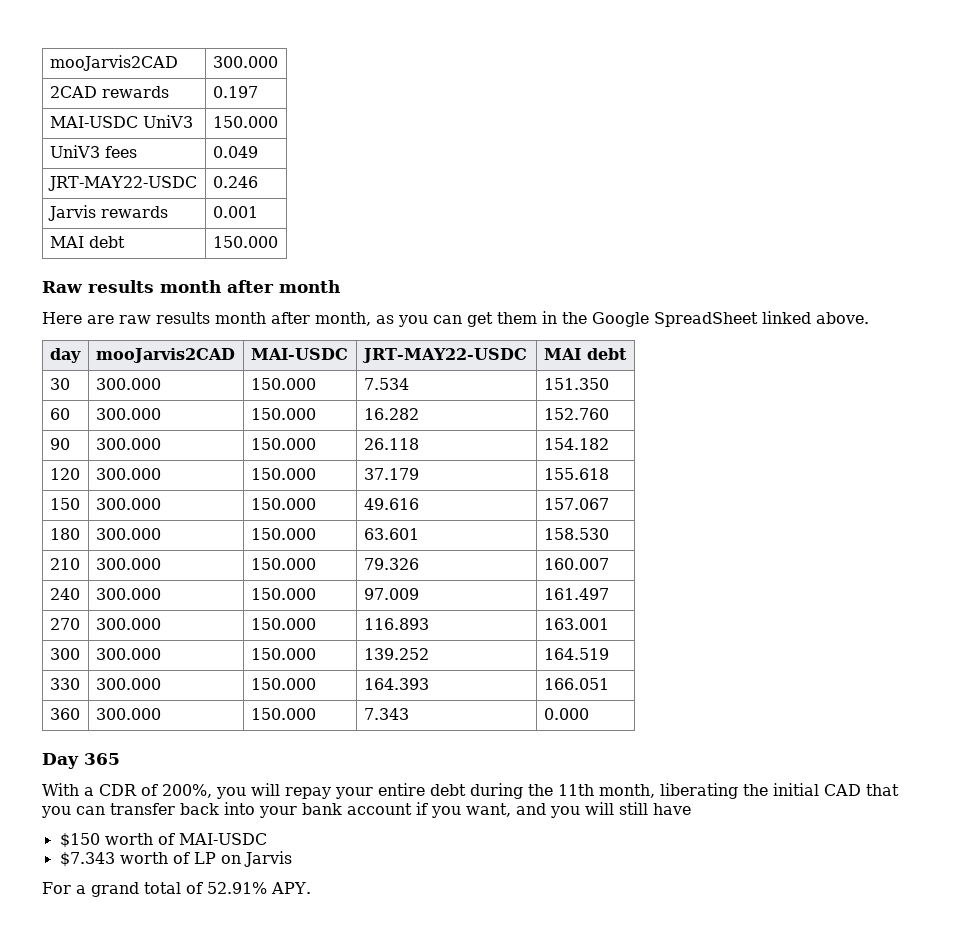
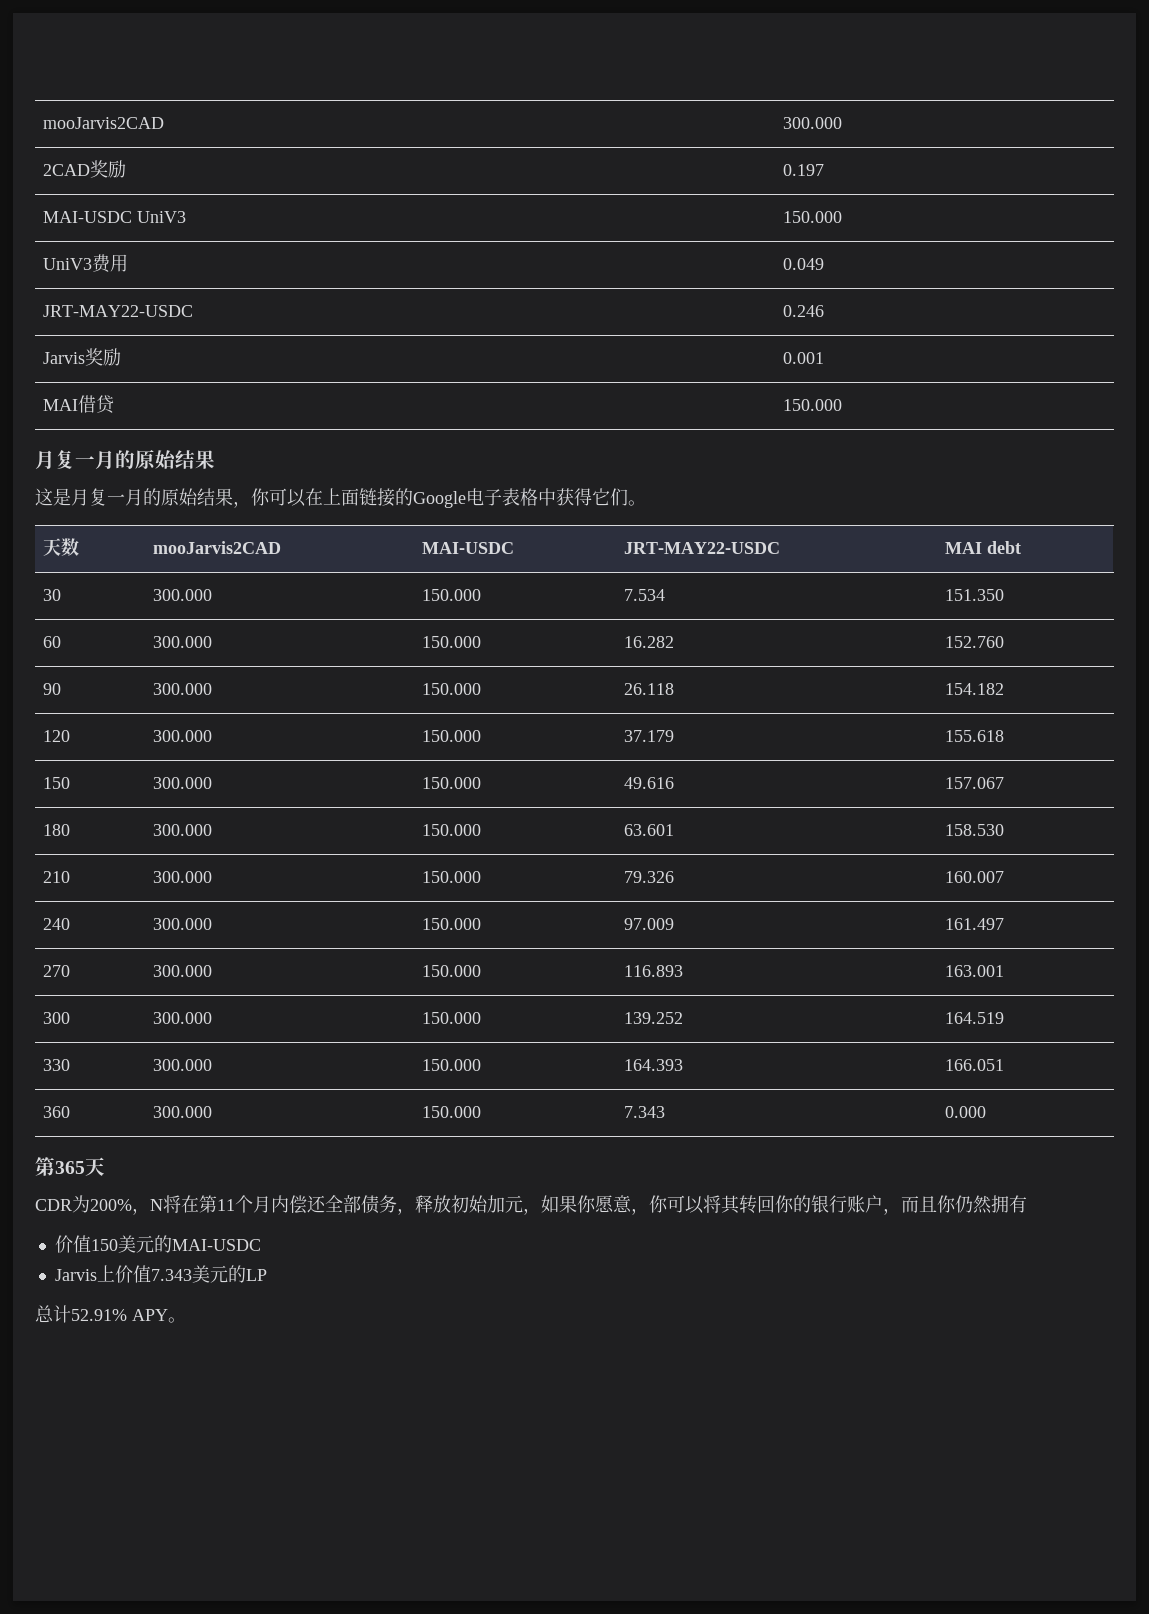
[101,86,169,98] rewards -> [90,160,127,178] 奖励
[104,146,137,158] fees -> [92,254,129,273] 费用
[100,206,168,218] rewards -> [85,348,122,366] 奖励
[88,236,125,248] [212,236,278,248] [42,280,340,293] [42,311,869,327] [49,348,81,363] debt | 150.000 // Raw results month after month // Here are raw results month after month, as you can get them in the Google SpreadSheet linked above. // day -> [78,395,116,414] [783,399,843,411] [35,450,215,470] [35,488,646,508] [43,538,80,556] 借贷 | 150.000 // 月复一月的原始结果 // 这是月复一月的原始结果，你可以在上面链接的Google电子表格中获得它们。 // 天数
[42,753,79,769] Day -> [35,1157,55,1176] 第
[42,783,899,799] [41,802,691,818] [59,833,267,848] [59,851,292,867] [42,882,311,897] // With a CDR of 200%, you will repay your entire debt during the 11th month, liberating the initial CAD that you can transfer back into your bank account if you want, and you will still have // $150 worth of MAI-USDC // $7.343 worth of LP on Jarvis // For a grand total of 52.91% APY. -> [85,1157,105,1176] [35,1195,1027,1215] [54,1235,261,1253] [54,1265,267,1283] [35,1305,186,1323] 天 // CDR为200%，N将在第11个月内偿还全部债务，释放初始加元，如果你愿意，你可以将其转回你的银行账户，而且你仍然拥有 // 价值150美元的MAI-USDC // Jarvis上价值7.343美元的LP // 总计52.91% APY。

